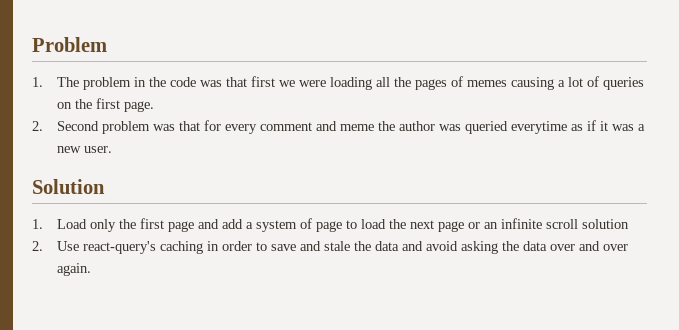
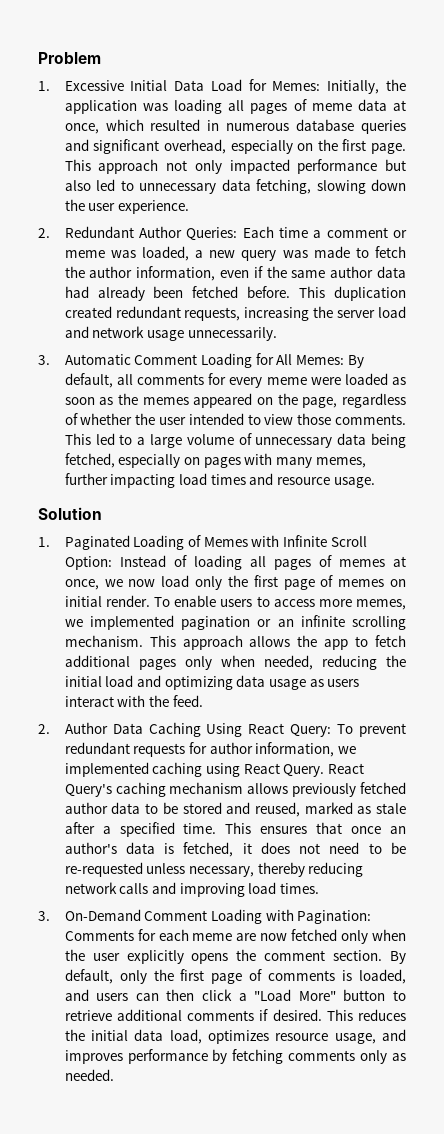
[56,76,644,90] [56,98,154,112] [32,120,645,134] [56,146,112,153] [32,179,105,194] [32,218,629,232] [32,241,628,254] [56,263,91,276] The problem in the code was that first we were loading all the pages of memes causing a lot of queries on the first page. // 2. Second problem was that for every comment and meme the author was queried everytime as if it was a new user. // Solution // 1. Load only the first page and add a system of page to load the next page or an infinite scroll solution // 2. Use react-query's caching in order to save and stale the data and avoid asking the data over and over again. -> [64,79,406,94] [64,99,406,114] [64,119,406,134] [64,139,407,154] [64,159,406,174] [64,179,406,194] [64,199,189,214] [38,226,407,241] [64,246,406,261] [64,266,406,281] [64,286,406,301] [64,306,406,321] [64,326,277,341] [38,353,364,368] [64,373,406,388] [64,393,406,408] [64,413,406,425] [64,433,406,448] [64,453,366,468] [64,473,375,488] [38,507,102,520] [38,535,367,550] [64,555,406,570] [64,575,406,590] [64,595,406,610] [64,615,407,630] [64,635,407,650] [64,655,406,670] [64,675,360,690] [64,695,203,707] [38,722,406,737] [64,742,356,757] [64,762,364,777] [64,782,406,797] [64,802,406,817] [64,822,406,837] [64,842,407,857] [64,862,364,877] [64,882,319,897] [38,909,372,924] [64,929,406,944] [64,949,407,964] [64,969,406,984] [64,989,406,1001] [64,1009,407,1021] [64,1029,406,1044] [64,1049,406,1064] [64,1069,114,1081] Excessive Initial Data Load for Memes: Initially, the application was loading all pages of meme data at once, which resulted in numerous database queries and significant overhead, especially on the first page. This approach not only impacted performance but also led to unnecessary data fetching, slowing down the user experience. // 2. Redundant Author Queries: Each time a comment or meme was loaded, a new query was made to fetch the author information, even if the same author data had already been fetched before. This duplication created redundant requests, increasing the server load and network usage unnecessarily. // 3. Automatic Comment Loading for All Memes: By default, all comments for every meme were loaded as soon as the memes appeared on the page, regardless of whether the user intended to view those comments. This led to a large volume of unnecessary data being fetched, especially on pages with many memes, further impacting load times and resource usage. // Solution // 1. Paginated Loading of Memes with Infinite Scroll Option: Instead of loading all pages of memes at once, we now load only the first page of memes on initial render. To enable users to access more memes, we implemented pagination or an infinite scrolling mechanism. This approach allows the app to fetch additional pages only when needed, reducing the initial load and optimizing data usage as users interact with the feed. // 2. Author Data Caching Using React Query: To prevent redundant requests for author information, we implemented caching using React Query. React Query's caching mechanism allows previously fetched author data to be stored and reused, marked as stale after a specified time. This ensures that once an author's data is fetched, it does not need to be re-requested unless necessary, thereby reducing network calls and improving load times. // 3. On-Demand Comment Loading with Pagination: Comments for each meme are now fetched only when the user explicitly opens the comment section. By default, only the first page of comments is loaded, and users can then click a "Load More" button to retrieve additional comments if desired. This reduces the initial data load, optimizes resource usage, and improves performance by fetching comments only as needed.

